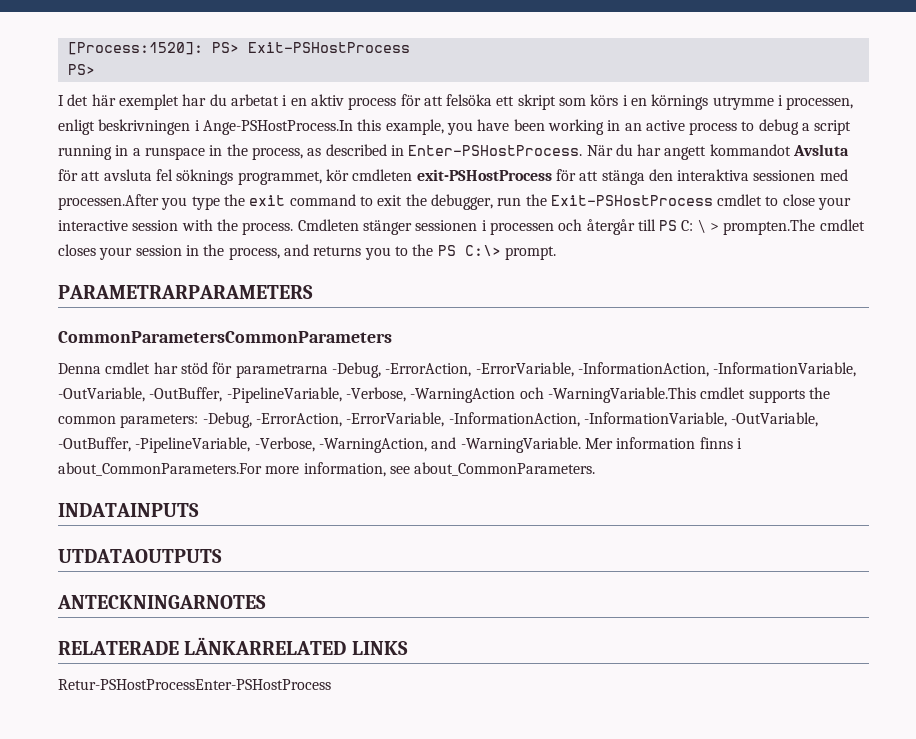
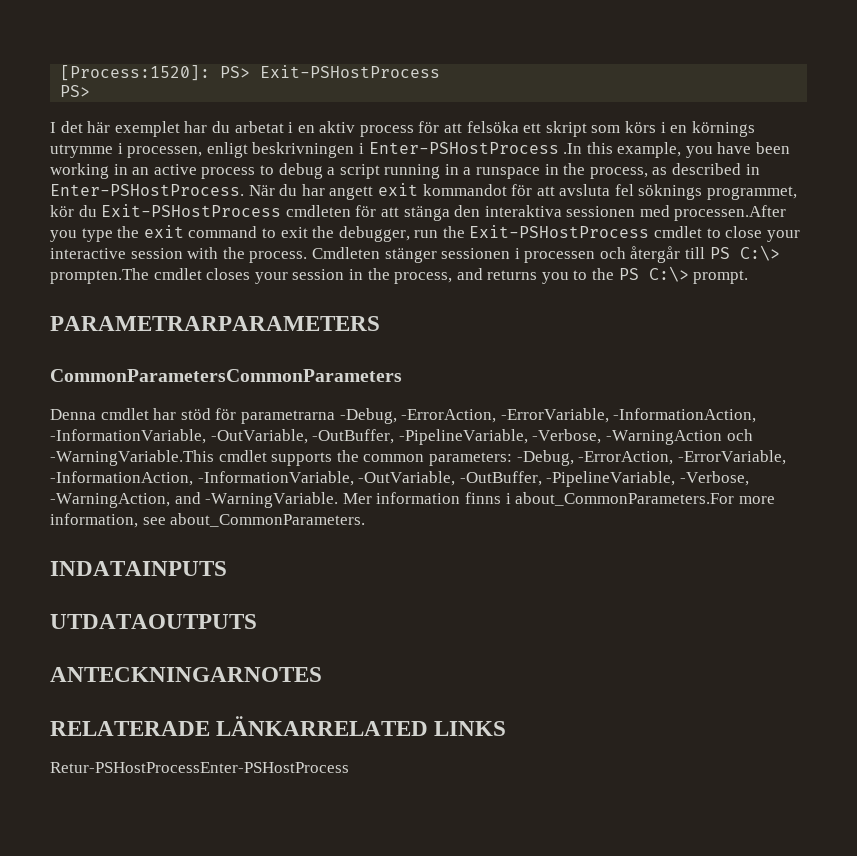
[202,120,353,135] Ange-PSHostProcess.In -> [368,142,583,154] Enter-PSHostProcess .In
[709,144,850,156] kommandot Avsluta -> [377,183,507,196] exit kommandot
[352,169,552,181] cmdleten exit-PSHostProcess -> [78,204,351,217] du Exit-PSHostProcess cmdleten
[681,219,720,233] C: \ > -> [739,245,780,261] C:\>

